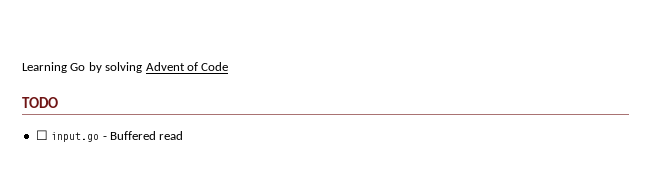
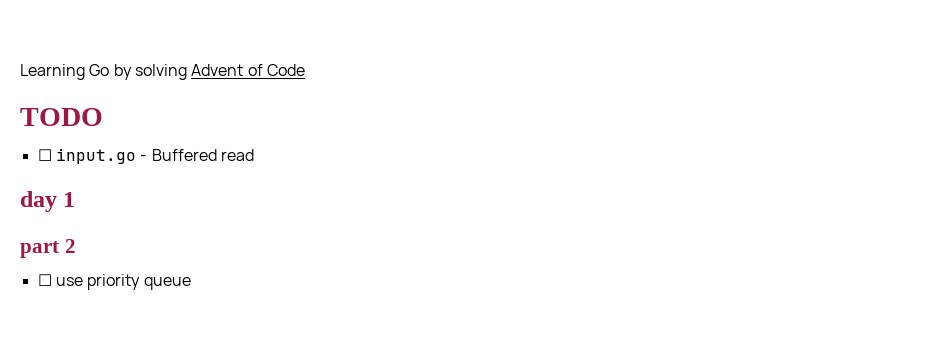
(184, 135) none -> [20,191,76,212] [20,239,76,258] [37,274,191,290] // day 1 // part 2 // ☐ use priority queue

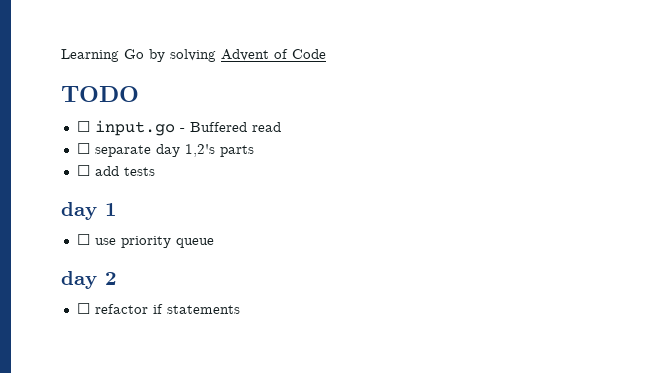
(254, 155) none -> [76,143,254,157] [76,165,155,176] // ☐ separate day 1,2's parts // ☐ add tests
[20,239,76,258] // part 2 -> (117, 209) none
(191, 283) none -> [61,271,117,289] [76,303,240,314] // day 2 // ☐ refactor if statements

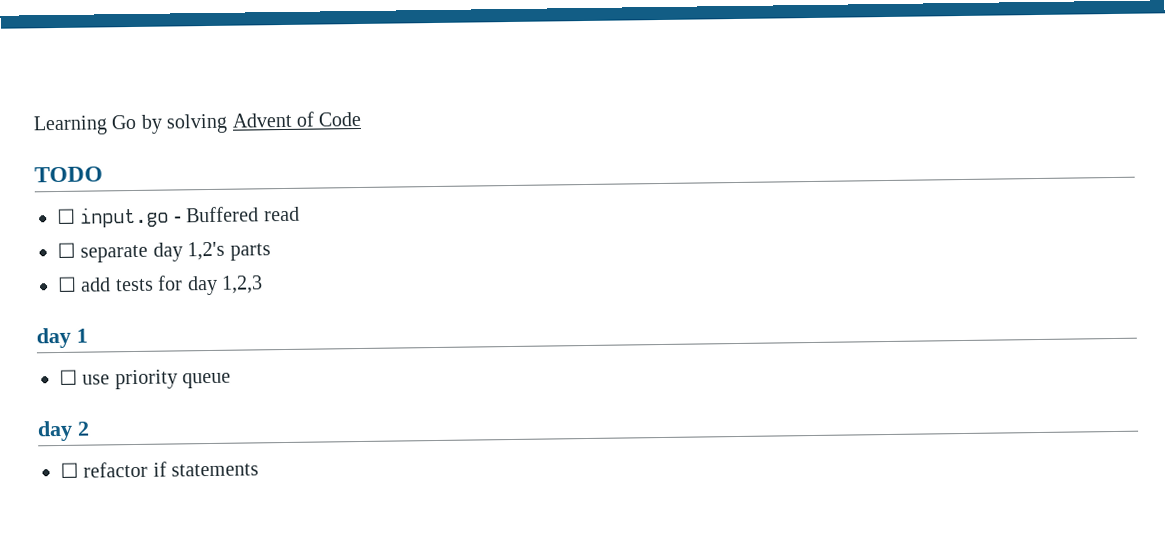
(155, 171) none -> [157,275,263,296] for day 1,2,3

